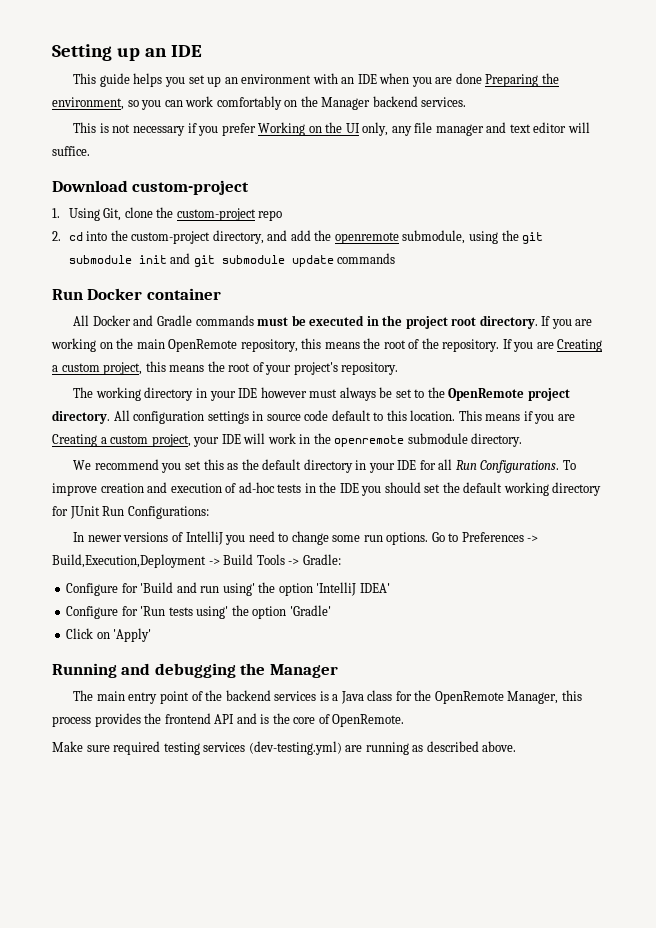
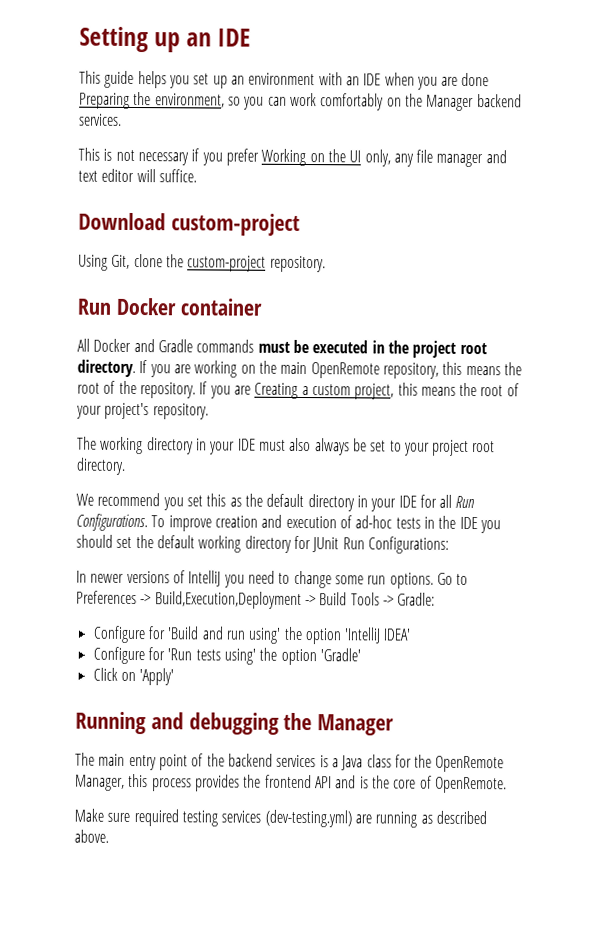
[52,208,60,218] 1. -> (300, 224) none
[258,210,283,221] [52,230,544,244] [68,253,396,267] repo // 2. cd into the custom-project directory, and add the openremote submodule, using the git submodule init and git submodule update commands -> [269,255,326,273] repository.
[260,387,338,398] however must -> [258,437,312,452] must also
[427,387,570,401] [52,410,575,424] [52,433,468,447] the OpenRemote project directory. All configuration settings in source code default to this location. This means if you are Creating a custom project, your IDE will work in the openremote submodule -> [403,439,496,456] your project root

